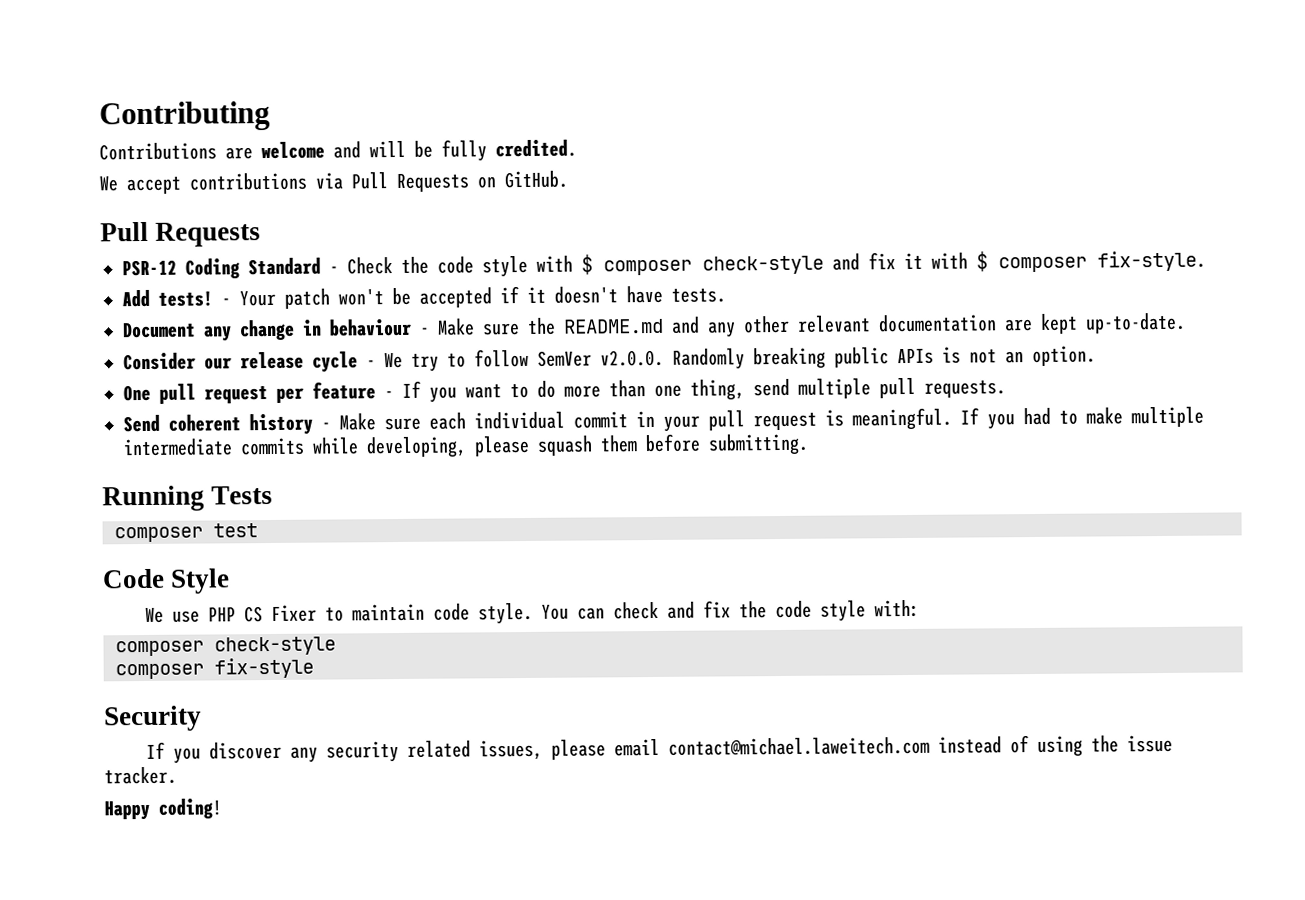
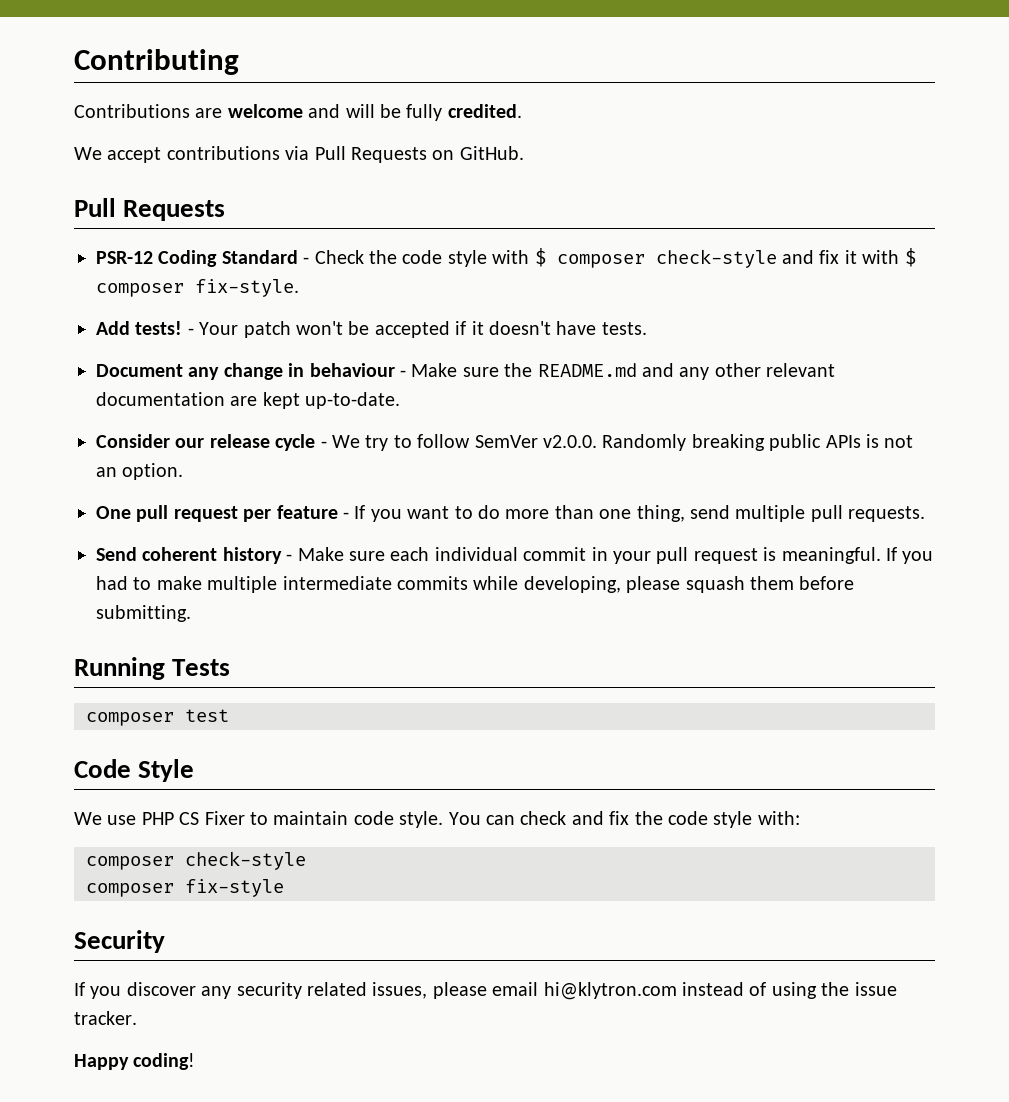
[668,736,931,756] contact@michael.laweitech.com -> [543,982,677,1000] hi@klytron.com

